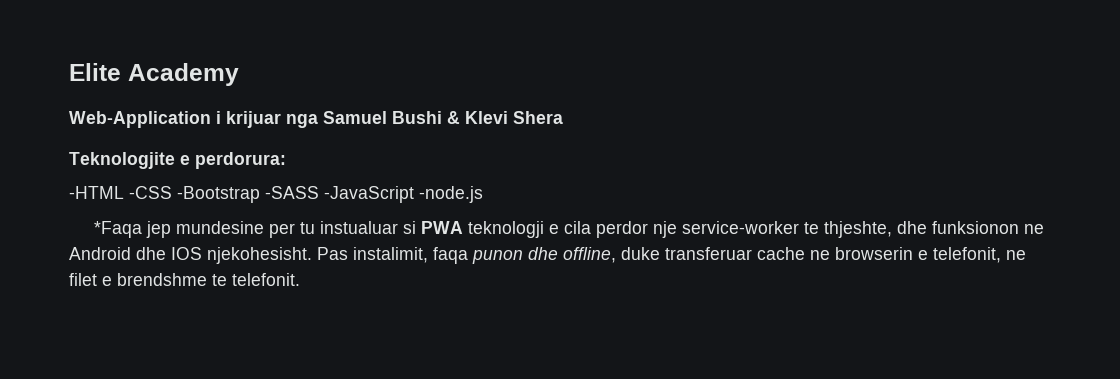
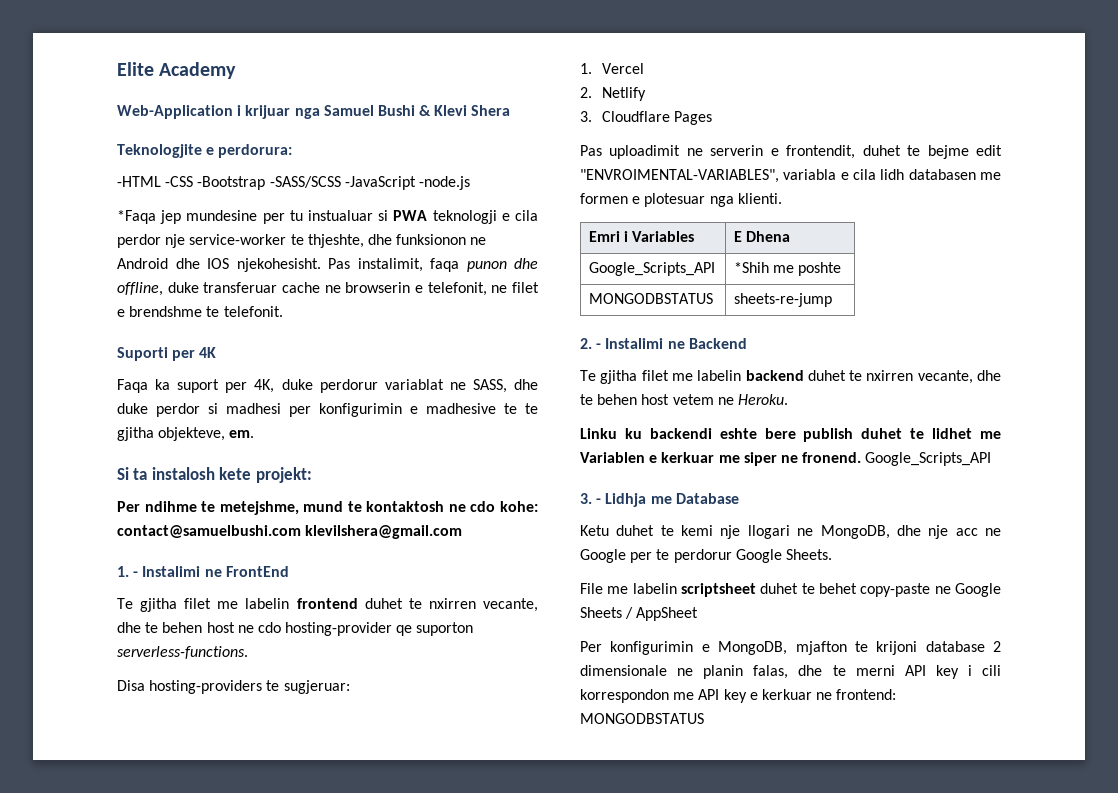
[265,186,319,199] -SASS -> [269,176,341,188] -SASS/SCSS
(300, 279) none -> [117,347,217,361] [117,379,538,393] [117,403,538,417] [117,427,255,441] [117,467,312,483] [117,501,538,515] [117,525,463,539] [117,566,289,577] [117,598,538,612] [117,622,474,636] [117,646,248,659] [117,680,350,694] [580,63,644,74] [580,87,646,101] [580,111,712,125] [580,145,1002,159] [580,169,1001,183] [580,193,782,207] [589,231,695,242] [734,231,791,242] [589,262,716,276] [734,262,842,276] [589,293,714,304] [734,293,833,307] [580,338,747,349] [580,370,1001,384] [580,394,788,405] [580,428,1002,442] [580,452,992,466] [580,493,739,507] [580,525,1001,539] [580,549,832,563] [580,583,1001,597] [580,607,699,621] [580,641,1001,655] [580,665,1002,679] [580,689,897,703] [580,713,704,724] // Suporti per 4K // Faqa ka suport per 4K, duke perdorur variablat ne SASS, dhe duke perdor si madhesi per konfigurimin e madhesive te te gjitha objekteve, em. // Si ta instalosh kete projekt: // Per ndihme te metejshme, mund te kontaktosh ne cdo kohe: contact@samuelbushi.com klevilshera@gmail.com // 1. - Instalimi ne FrontEnd // Te gjitha filet me labelin frontend duhet te nxirren vecante, dhe te behen host ne cdo hosting-provider qe suporton serverless-functions. // Disa hosting-providers te sugjeruar: // 1. Vercel // 2. Netlify // 3. Cloudflare Pages // Pas uploadimit ne serverin e frontendit, duhet te bejme edit "ENVROIMENTAL-VARIABLES", variabla e cila lidh databasen me formen e plotesuar nga klienti. // Emri i Variables | E Dhena // Google_Scripts_API | *Shih me poshte // MONGODBSTATUS | sheets-re-jump // 2. - Instalimi ne Backend // Te gjitha filet me labelin backend duhet te nxirren vecante, dhe te behen host vetem ne Heroku. // Linku ku backendi eshte bere publish duhet te lidhet me Variablen e kerkuar me siper ne fronend. Google_Scripts_API // 3. - Lidhja me Database // Ketu duhet te kemi nje llogari ne MongoDB, dhe nje acc ne Google per te perdorur Google Sheets. // File me labelin scriptsheet duhet te behet copy-paste ne Google Sheets / AppSheet // Per konfigurimin e MongoDB, mjafton te krijoni database 2 dimensionale ne planin falas, dhe te merni API key i cili korrespondon me API key e kerkuar ne frontend: MONGODBSTATUS

